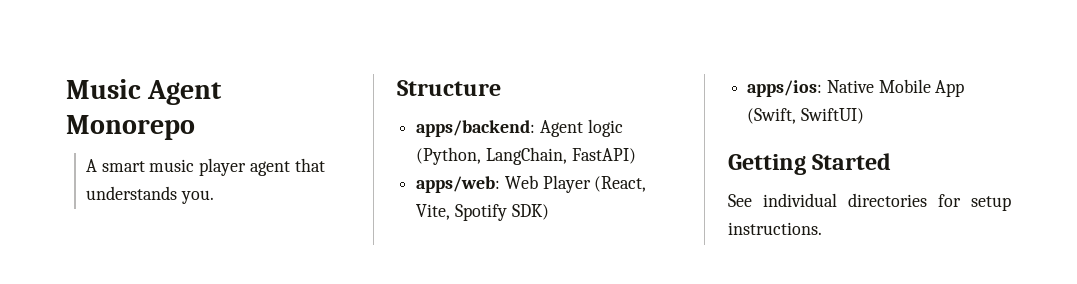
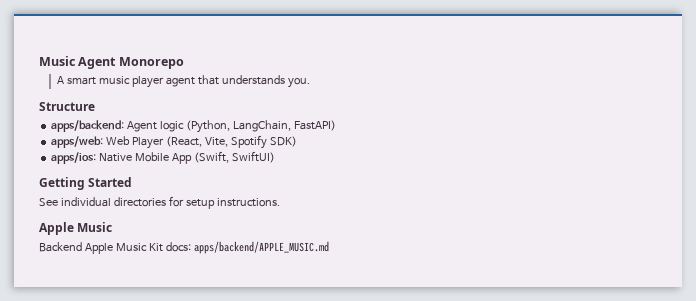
(822, 228) none -> [39,222,113,235] [39,241,329,254] // Apple Music // Backend Apple Music Kit docs: apps/backend/APPLE_MUSIC.md

